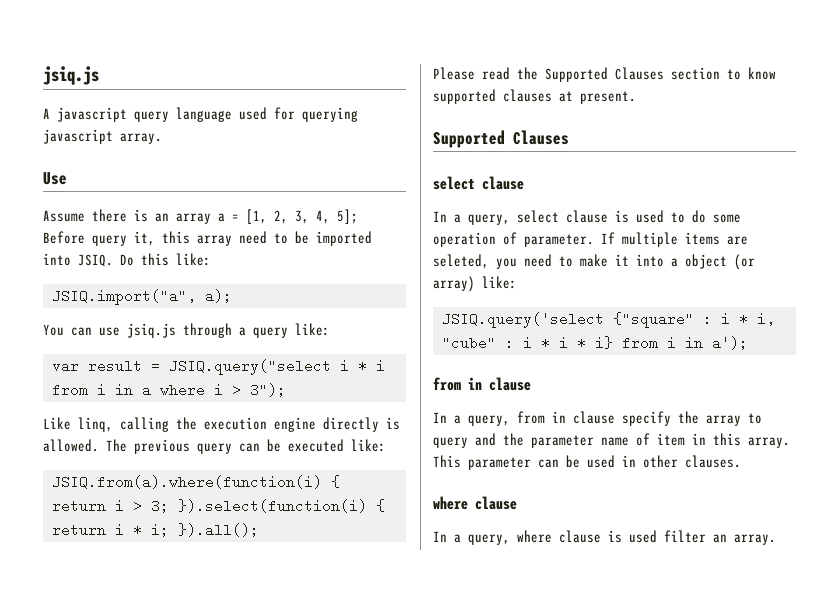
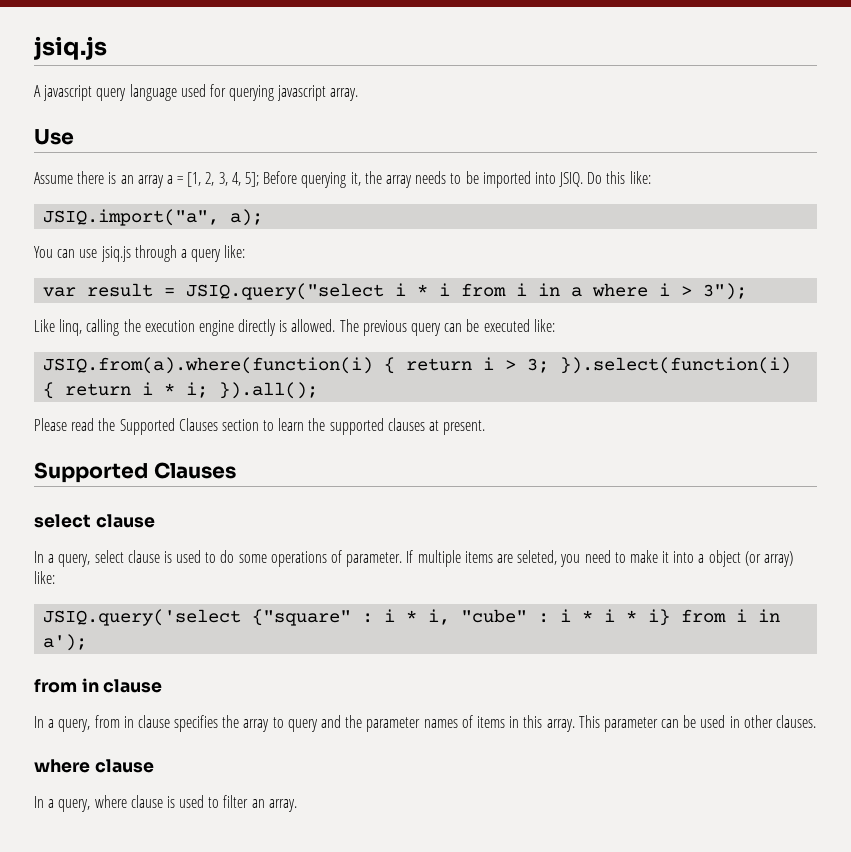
[92,231,267,246] query it, this array need -> [301,171,447,188] querying it, the array needs
[748,67,776,80] know -> [278,418,326,431] learn the
[433,232,496,247] operation -> [270,551,327,567] operations
[622,411,671,426] specify -> [174,715,219,732] specifies
[601,433,685,446] name of item -> [423,715,505,728] names of items
(657, 536) none -> [208,797,220,808] to

